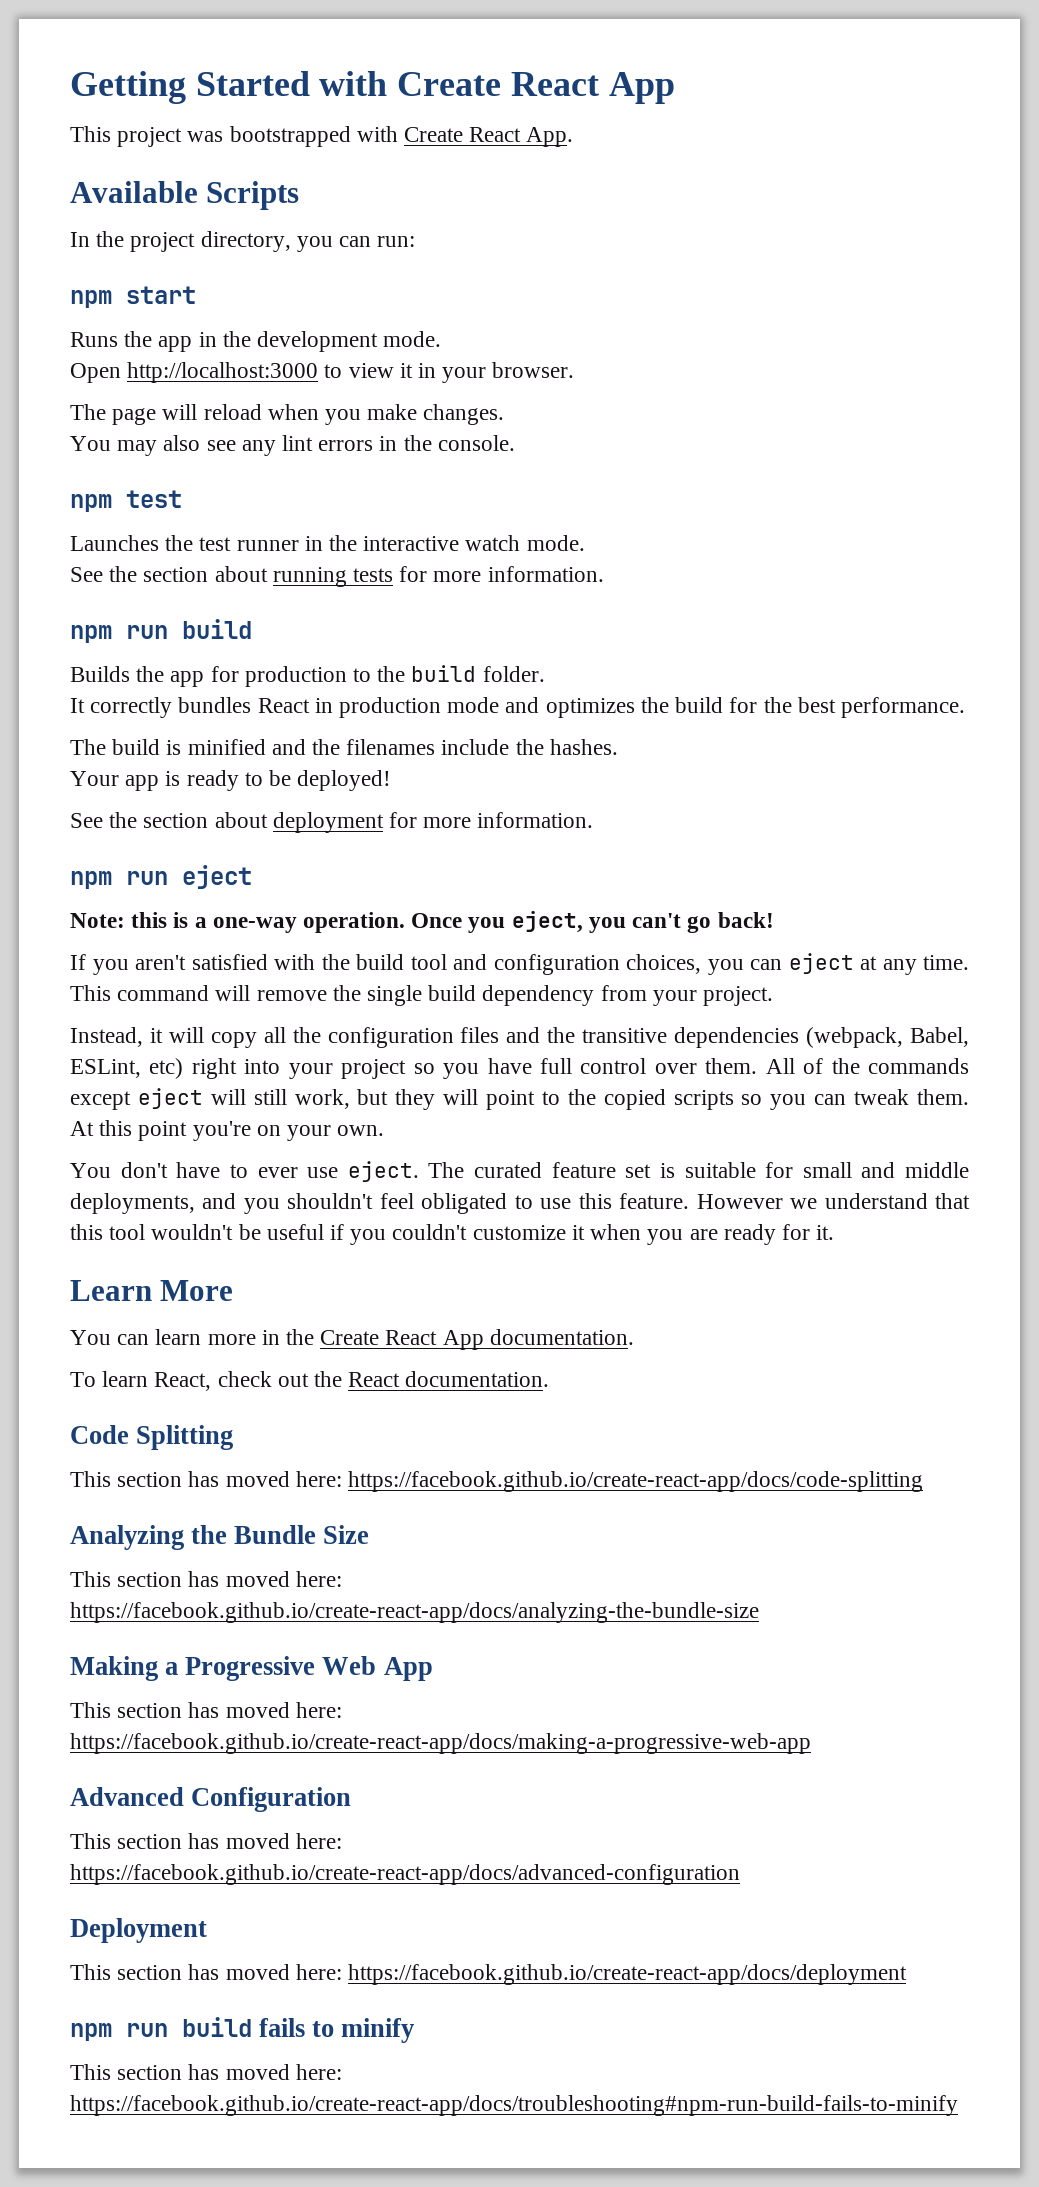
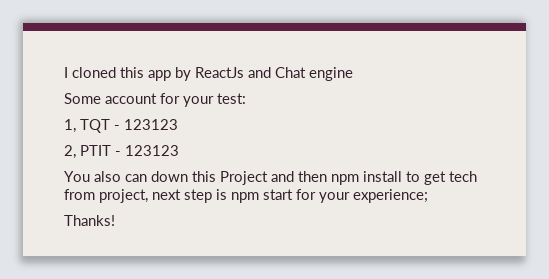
[70,71,675,104] [70,126,574,147] [70,181,300,210] [70,231,416,252] [70,286,196,308] [70,331,442,352] [70,362,575,383] [70,404,505,425] [70,435,515,456] [70,490,182,512] [70,535,585,551] [70,566,604,587] [70,619,252,643] [70,665,545,687] [70,697,965,718] [70,739,618,755] [70,770,392,791] [70,812,594,833] [70,865,252,889] [70,911,774,933] [70,953,969,975] [70,985,774,1006] [70,1027,969,1048] [70,1058,969,1079] [70,1088,969,1110] [70,1120,385,1141] [70,1161,969,1182] [70,1193,970,1214] [70,1224,835,1245] [70,1280,234,1301] [70,1329,634,1350] [70,1371,550,1391] [70,1425,234,1450] [70,1471,924,1492] [70,1525,370,1550] [70,1571,342,1587] [70,1602,759,1623] [70,1656,433,1681] [70,1702,342,1718] [70,1733,811,1754] [70,1787,352,1812] [70,1833,342,1849] [70,1864,740,1885] [70,1918,207,1943] [70,1964,908,1985] [70,2017,415,2043] [70,2064,342,2080] [70,2095,958,2116] Getting Started with Create React App // This project was bootstrapped with Create React App. // Available Scripts // In the project directory, you can run: // npm start // Runs the app in the development mode. // Open http://localhost:3000 to view it in your browser. // The page will reload when you make changes. // You may also see any lint errors in the console. // npm test // Launches the test runner in the interactive watch mode. // See the section about running tests for more information. // npm run build // Builds the app for production to the build folder. // It correctly bundles React in production mode and optimizes the build for the best performance. // The build is minified and the filenames include the hashes. // Your app is ready to be deployed! // See the section about deployment for more information. // npm run eject // Note: this is a one-way operation. Once you eject, you can't go back! // If you aren't satisfied with the build tool and configuration choices, you can eject at any time. This command will remove the single build dependency from your project. // Instead, it will copy all the configuration files and the transitive dependencies (webpack, Babel, ESLint, etc) right into your project so you have full control over them. All of the commands except eject will still work, but they will point to the copied scripts so you can tweak them. At this point you're on your own. // You don't have to ever use eject. The curated feature set is suitable for small and middle deployments, and you shouldn't feel obligated to use this feature. However we understand that this tool wouldn't be useful if you couldn't customize it when you are ready for it. // Learn More // You can learn more in the Create React App documentation. // To learn React, check out the React documentation. // Code Splitting // This section has moved here: https://facebook.github.io/create-react-app/docs/code-splitting // Analyzing the Bundle Size // This section has moved here: https://facebook.github.io/create-react-app/docs/analyzing-the-bundle-size // Making a Progressive Web App // This section has moved here: https://facebook.github.io/create-react-app/docs/making-a-progressive-web-app // Advanced Configuration // This section has moved here: https://facebook.github.io/create-react-app/docs/advanced-configuration // Deployment // This section has moved here: https://facebook.github.io/create-react-app/docs/deployment // npm run build fails to minify // This section has moved here: https://facebook.github.io/create-react-app/docs/troubleshooting#npm-run-build-fails-to-minify -> [64,67,353,81] [64,93,246,107] [64,119,178,133] [64,145,179,159] [64,171,477,185] [64,189,428,203] [64,215,115,226] I cloned this app by ReactJs and Chat engine // Some account for your test: // 1, TQT - 123123 // 2, PTIT - 123123 // You also can down this Project and then npm install to get tech from project, next step is npm start for your experience; // Thanks!

